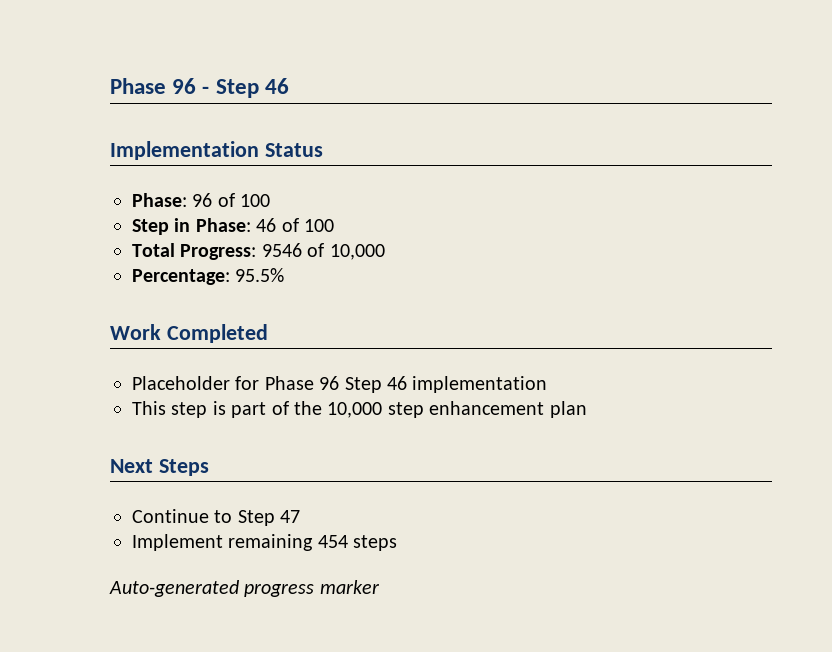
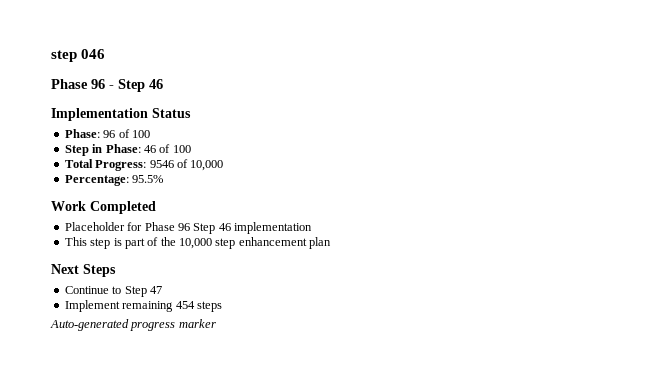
(110, 86) none -> [51,49,106,62] step 046 //

